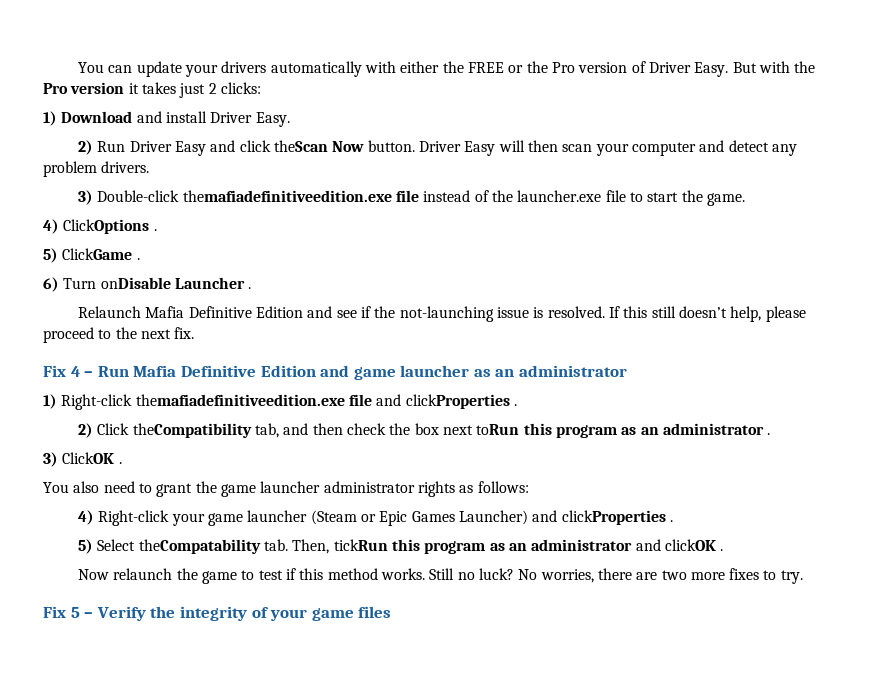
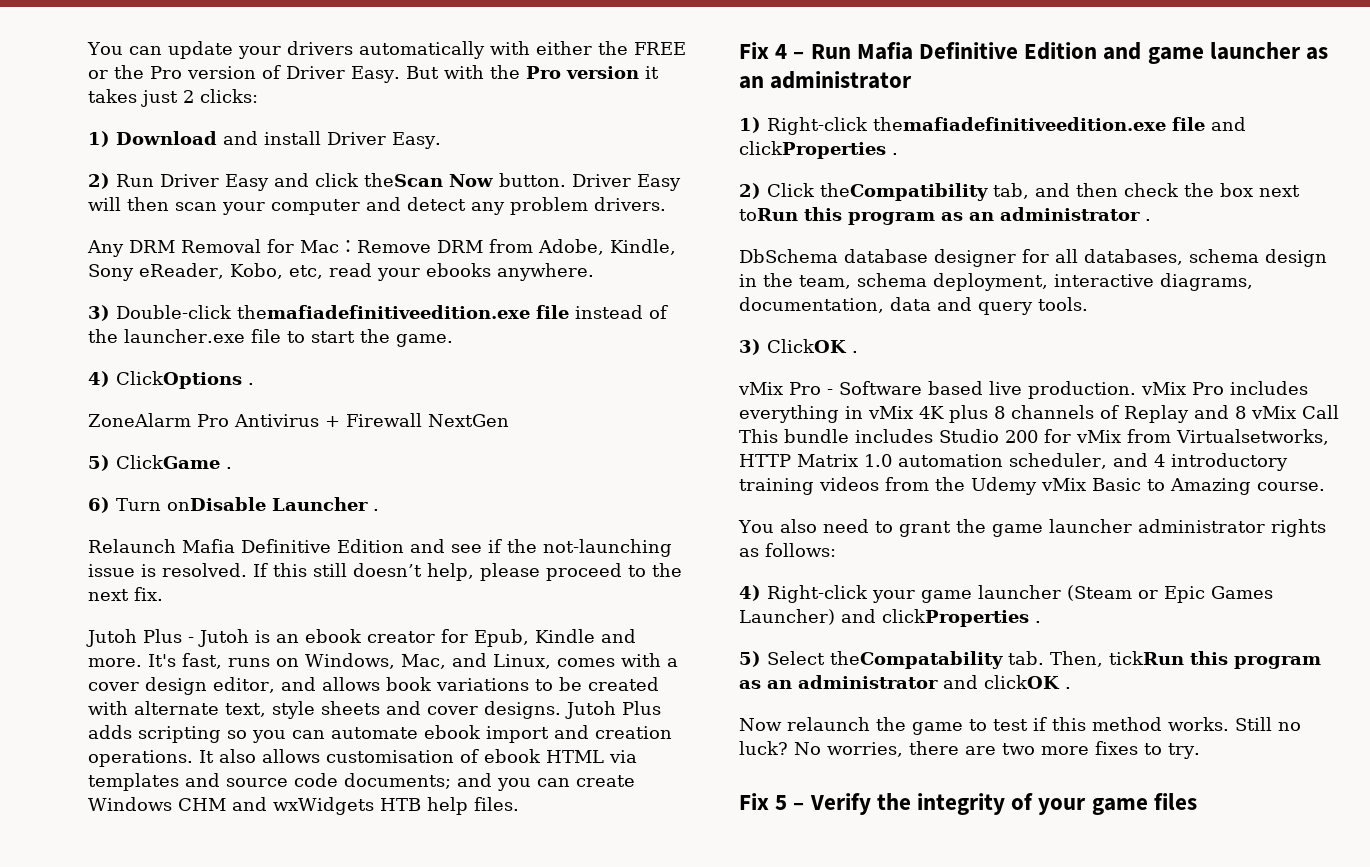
(150, 167) none -> [87,239,676,257] [88,263,594,281] // Any DRM Removal for Mac：Remove DRM from Adobe, Kindle, Sony eReader, Kobo, etc, read your ebooks anywhere.
(157, 230) none -> [88,413,509,427] // ZoneAlarm Pro Antivirus + Firewall NextGen
(195, 333) none -> [86,629,636,647] [88,653,678,669] [88,677,659,695] [88,701,661,719] [88,725,672,743] [88,749,637,767] [88,773,635,791] [88,797,519,815] // Jutoh Plus - Jutoh is an ebook creator for Epub, Kindle and more. It's fast, runs on Windows, Mac, and Linux, comes with a cover design editor, and allows book variations to be created with alternate text, style sheets and cover designs. Jutoh Plus adds scripting so you can automate ebook import and creation operations. It also allows customisation of ebook HTML via templates and source code documents; and you can create Windows CHM and wxWidgets HTB help files.
[43,452,122,467] 3) ClickOK . -> [739,249,1327,267] [739,273,1253,291] [739,297,1088,315] [739,339,858,355] [738,381,1308,399] [739,405,1339,423] [739,429,1329,445] [739,453,1288,471] [739,477,1325,495] DbSchema database designer for all databases, schema design in the team, schema deployment, interactive diagrams, documentation, data and query tools. // 3) ClickOK . // vMix Pro - Software based live production. vMix Pro includes everything in vMix 4K plus 8 channels of Replay and 8 vMix Call This bundle includes Studio 200 for vMix from Virtualsetworks, HTTP Matrix 1.0 automation scheduler, and 4 introductory training videos from the Udemy vMix Basic to Amazing course.

